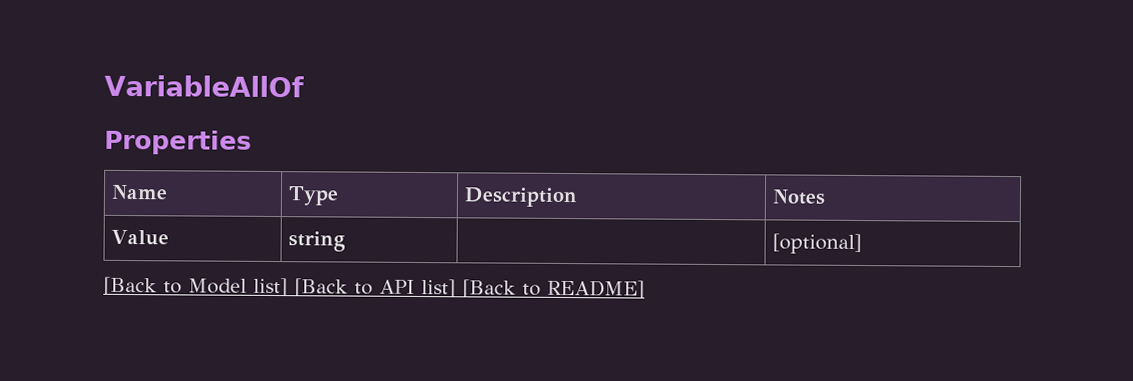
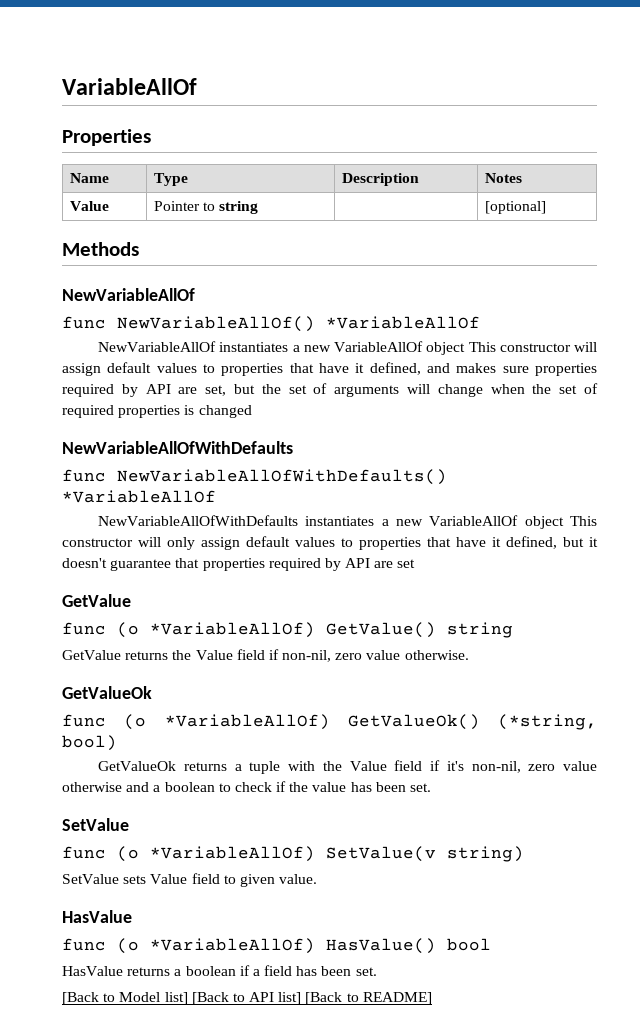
(170, 237) none -> [153,201,216,211] Pointer to
(863, 244) none -> [62,242,139,256] [62,288,195,301] [62,316,480,332] [98,341,597,355] [62,362,597,376] [62,383,598,397] [62,405,252,418] [62,441,293,454] [62,469,447,485] [62,490,216,503] [98,515,597,529] [62,536,598,550] [62,558,416,571] [62,594,131,607] [62,622,513,638] [62,649,469,662] [62,686,152,699] [62,714,597,730] [62,735,117,751] [98,760,597,774] [62,781,432,792] [62,818,129,831] [62,846,524,862] [62,873,318,887] [62,910,132,923] [62,938,491,954] [62,965,377,976] // Methods // NewVariableAllOf // func NewVariableAllOf() *VariableAllOf // NewVariableAllOf instantiates a new VariableAllOf object This constructor will assign default values to properties that have it defined, and makes sure properties required by API are set, but the set of arguments will change when the set of required properties is changed // NewVariableAllOfWithDefaults // func NewVariableAllOfWithDefaults() *VariableAllOf // NewVariableAllOfWithDefaults instantiates a new VariableAllOf object This constructor will only assign default values to properties that have it defined, but it doesn't guarantee that properties required by API are set // GetValue // func (o *VariableAllOf) GetValue() string // GetValue returns the Value field if non-nil, zero value otherwise. // GetValueOk // func (o *VariableAllOf) GetValueOk() (*string, bool) // GetValueOk returns a tuple with the Value field if it's non-nil, zero value otherwise and a boolean to check if the value has been set. // SetValue // func (o *VariableAllOf) SetValue(v string) // SetValue sets Value field to given value. // HasValue // func (o *VariableAllOf) HasValue() bool // HasValue returns a boolean if a field has been set.

